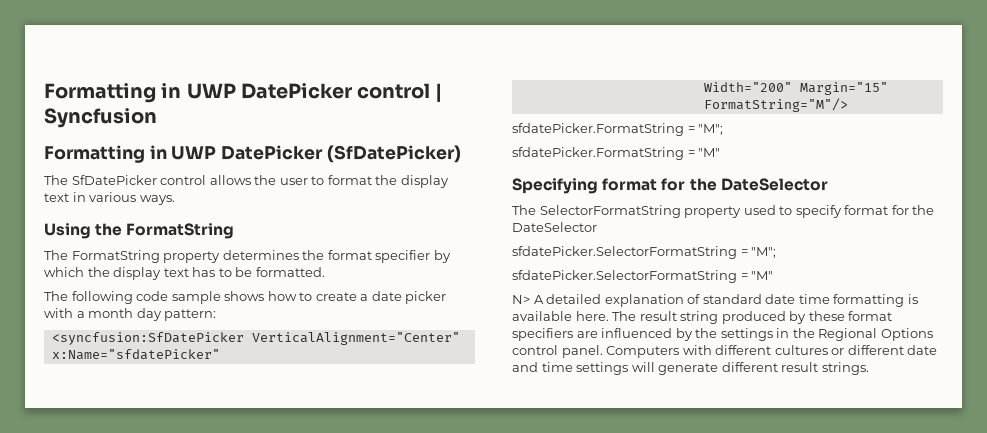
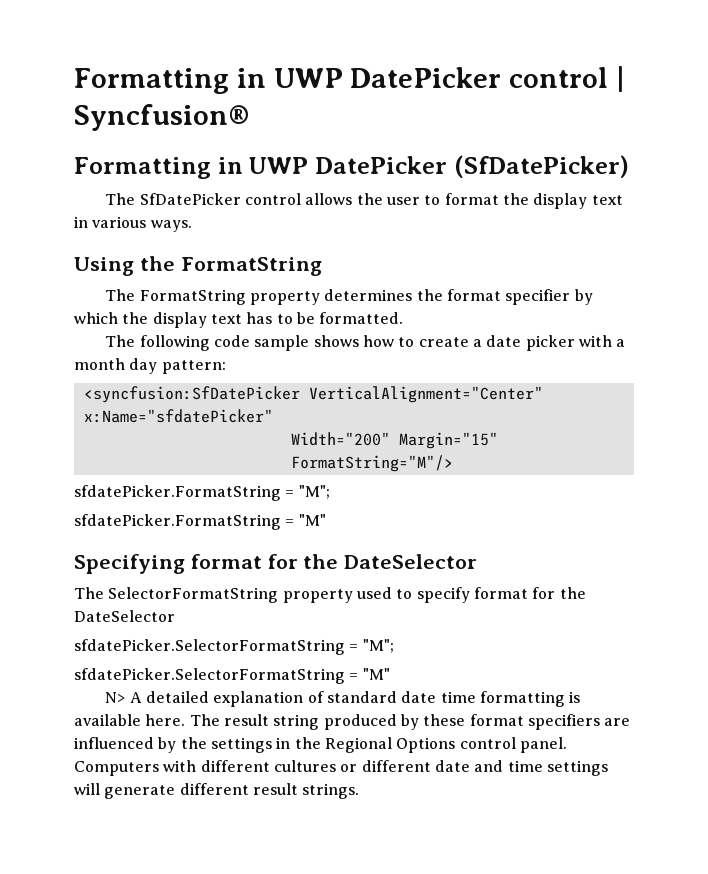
[44,108,157,128] Syncfusion -> [74,104,249,131] Syncfusion®

